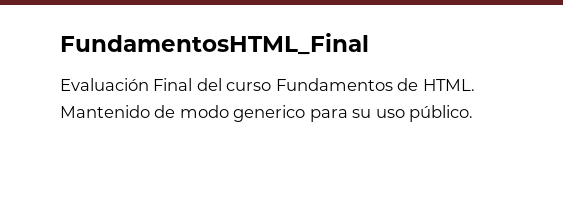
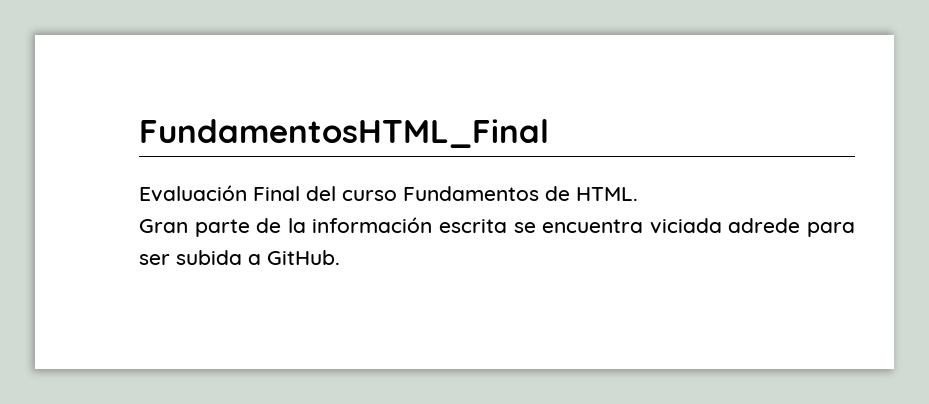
[60,105,474,122] Mantenido de modo generico para su uso público. -> [139,217,856,237] [139,250,340,265] Gran parte de la información escrita se encuentra viciada adrede para ser subida a GitHub.

